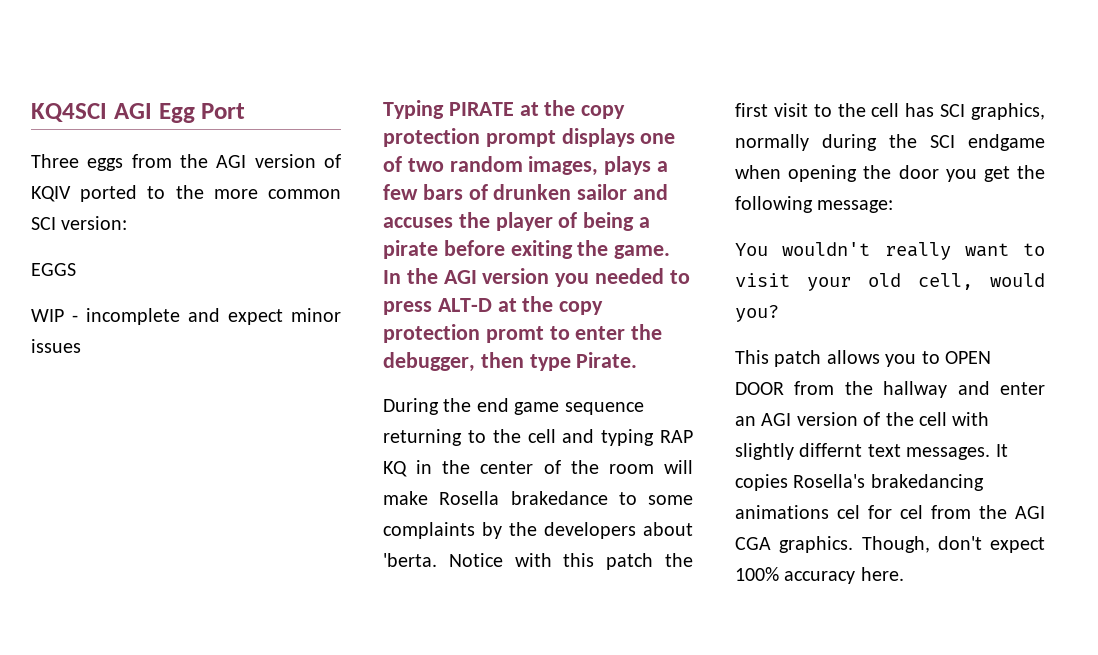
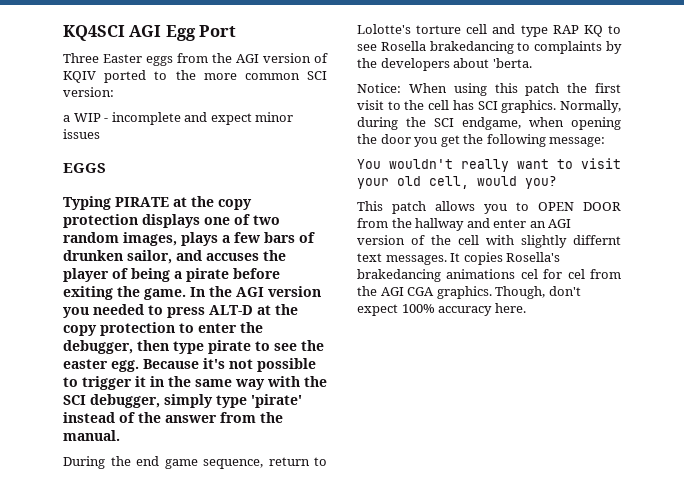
(79, 161) none -> [103,54,142,63] Easter
[31,263,76,276] EGGS // -> [63,115,70,122] a
(81, 346) none -> [63,163,106,173] // EGGS
[485,130,556,147] prompt -> (138, 221) none
[577,184,628,200] sailor -> [127,250,172,264] sailor,
[485,326,544,343] promt -> (175, 329) none
[576,352,638,368] Pirate. -> [208,340,324,354] [63,358,316,372] [63,376,327,390] [63,394,302,408] [63,412,283,423] [63,430,120,441] pirate to see the easter egg. Because it's not possible to trigger it in the same way with the SCI debugger, simply type 'pirate' instead of the answer from the manual.
[564,402,644,415] [383,429,521,446] sequence returning to the -> [203,457,327,469] [357,24,462,34] sequence, return to Lolotte's torture
[601,429,655,446] typing -> [520,25,548,37] type
[416,460,693,474] [383,491,693,505] in the center of the room will make Rosella brakedance to some -> [608,25,621,34] [357,41,531,54] to see Rosella brakedancing to
[448,553,552,567] Notice with -> [357,83,487,96] // Notice: When using
[971,103,1045,120] [735,134,809,151] graphics, normally -> [501,100,621,113] graphics. Normally,
[968,134,1045,151] endgame -> [462,117,521,130] endgame,

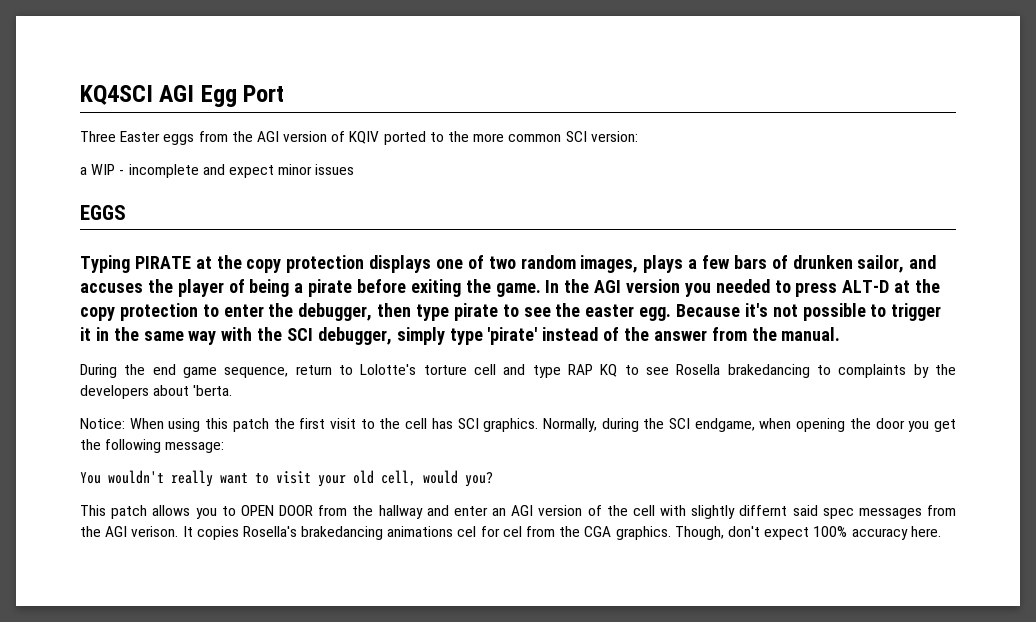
[357,253,447,265] text messages. -> [792,505,956,519] [80,526,179,537] said spec messages from the AGI verison.
[380,287,404,296] AGI -> (581, 531) none

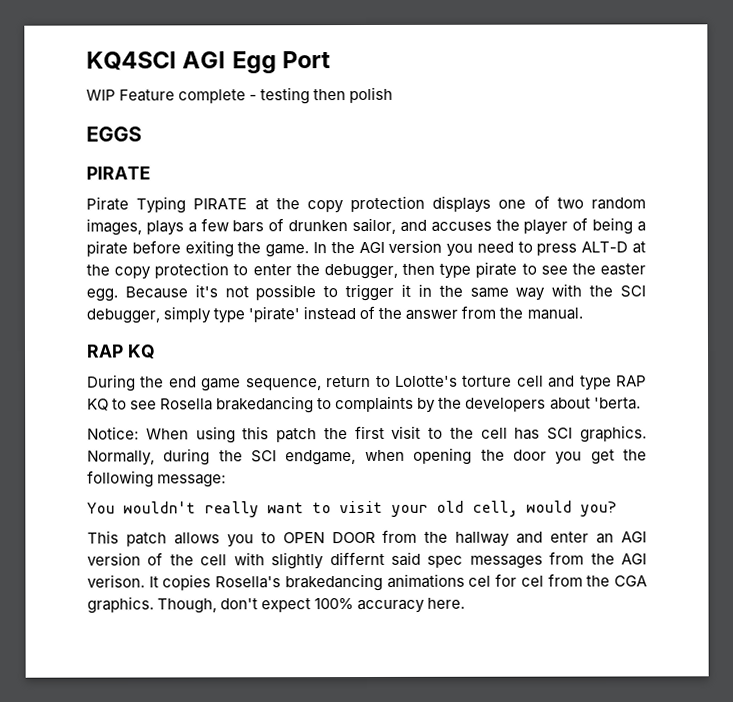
[80,131,638,145] [80,164,355,178] Three Easter eggs from the AGI version of KQIV ported to the more common SCI version: // a WIP - incomplete and expect minor issues -> [86,86,394,105] WIP Feature complete - testing then polish
(126, 212) none -> [86,166,151,180] [86,196,129,211] PIRATE // Pirate
[715,279,770,293] needed -> [476,241,514,253] need
(841, 334) none -> [86,344,156,359] // RAP KQ

